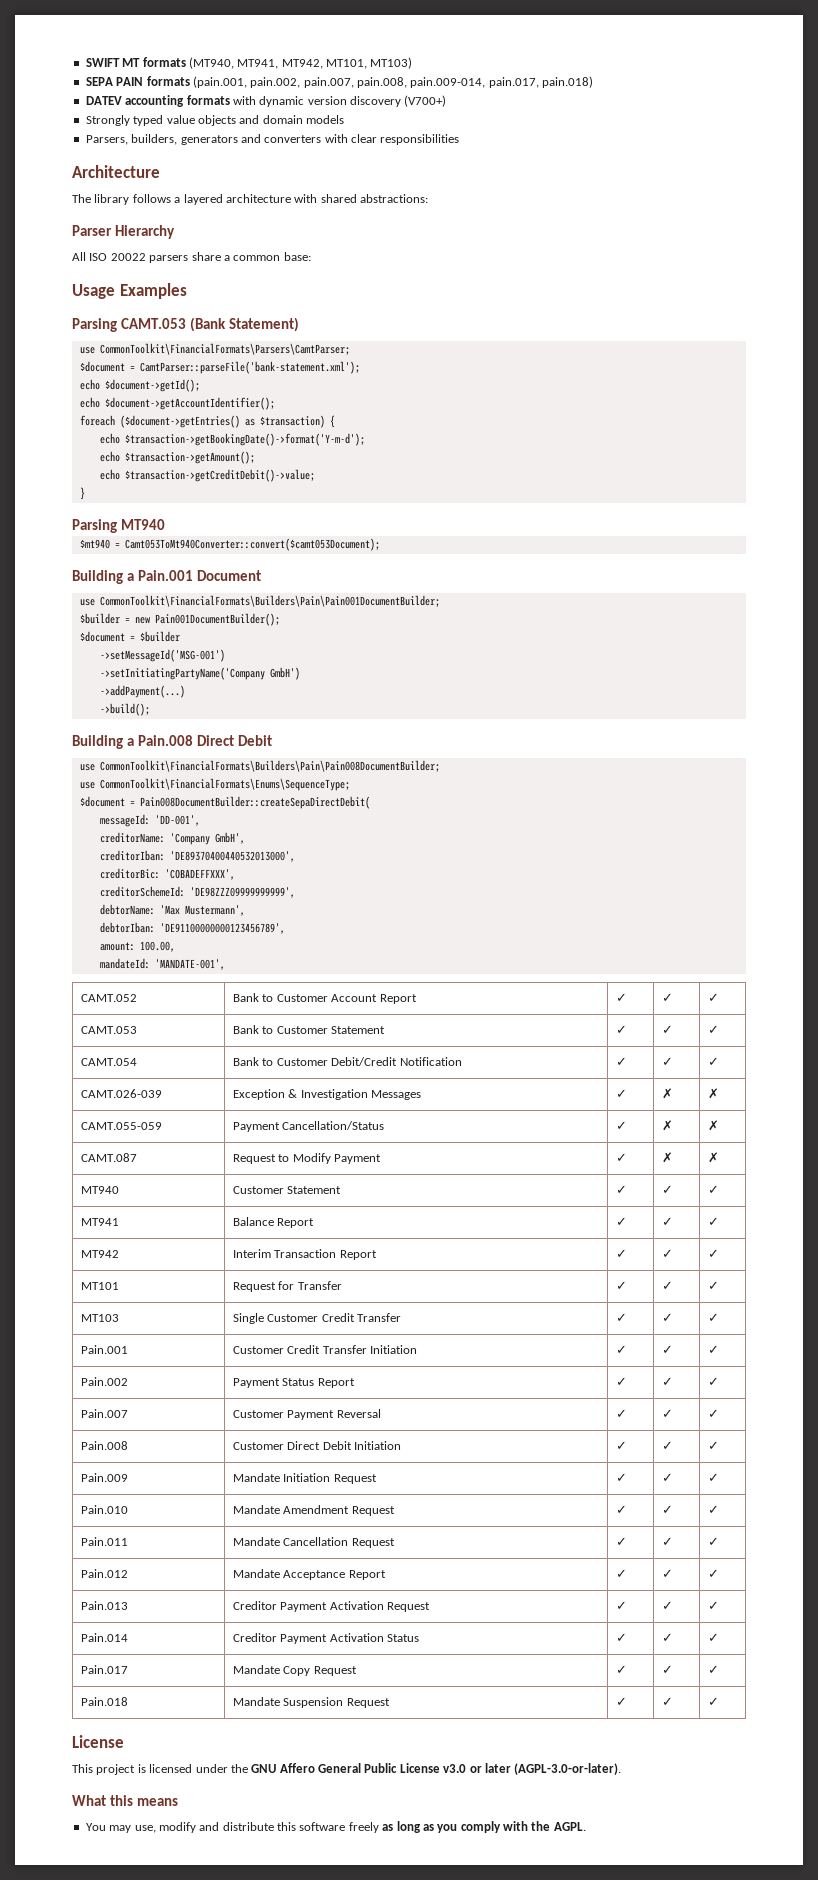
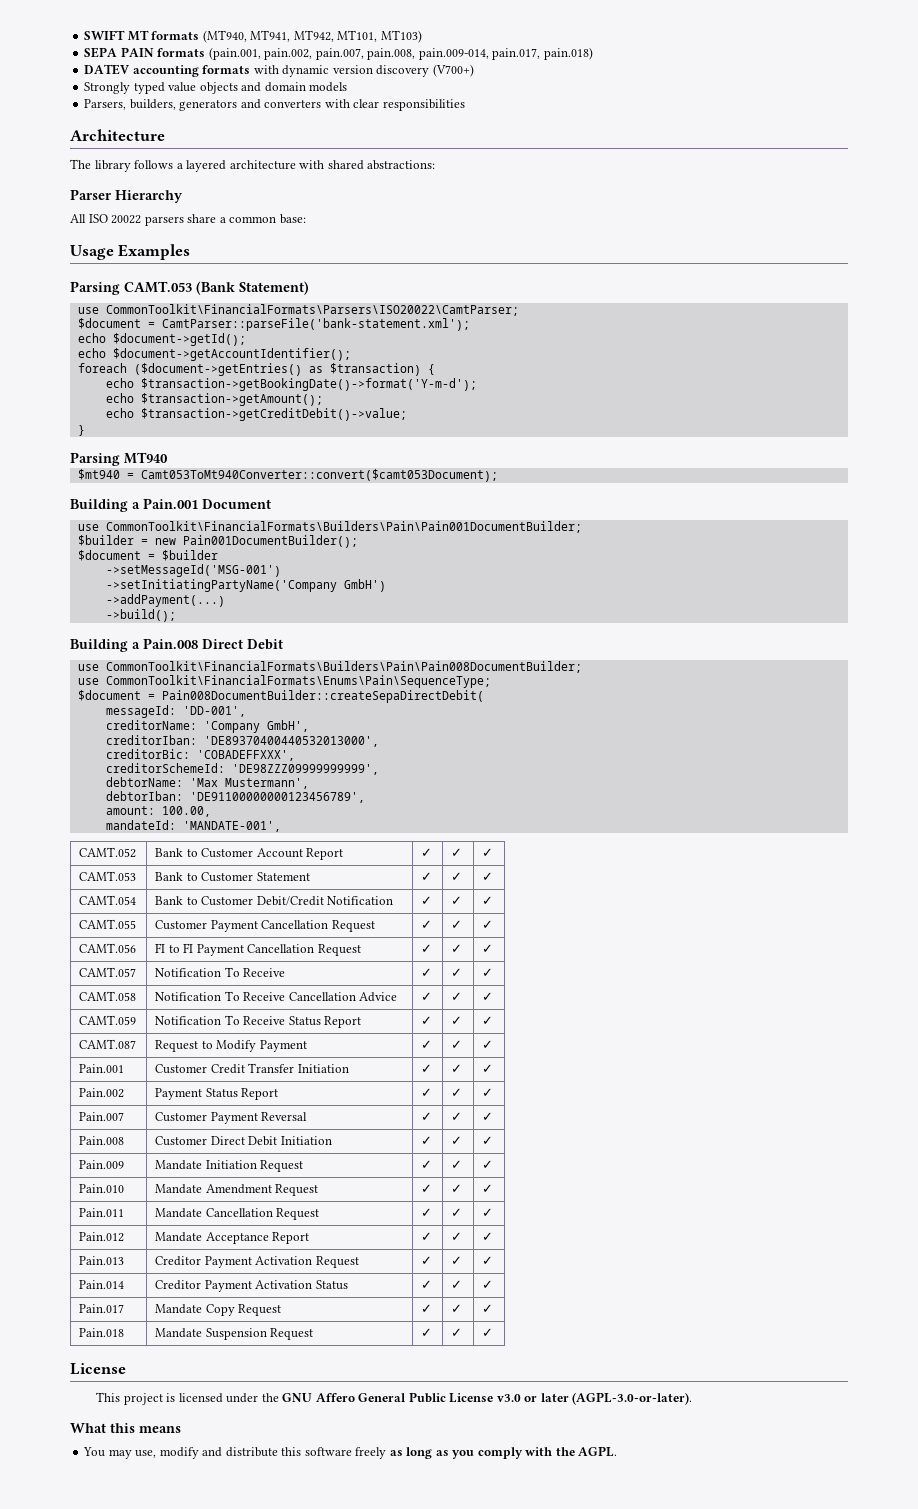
[99,343,350,355] CommonToolkit\FinancialFormats\Parsers\CamtParser; -> [105,304,519,316] CommonToolkit\FinancialFormats\Parsers\ISO20022\CamtParser;
[99,778,350,791] CommonToolkit\FinancialFormats\Enums\SequenceType; -> [105,675,491,688] CommonToolkit\FinancialFormats\Enums\Pain\SequenceType;
[81,1089,163,1098] [233,1089,422,1100] [616,1089,628,1098] [662,1088,674,1099] [708,1088,720,1099] [81,1122,163,1130] [233,1121,385,1132] [616,1121,628,1130] [662,1120,674,1131] [708,1120,720,1131] [81,1153,138,1162] [233,1153,382,1164] [616,1153,628,1162] [662,1152,674,1163] [708,1152,720,1163] [81,1186,120,1194] [233,1186,342,1194] [616,1185,628,1194] [662,1185,674,1194] [708,1185,720,1194] [81,1218,120,1226] [233,1217,315,1228] [616,1217,628,1226] [662,1217,674,1226] [708,1217,720,1226] [81,1250,120,1258] [233,1249,377,1260] [616,1249,628,1258] [662,1249,674,1258] [708,1249,720,1258] [81,1282,120,1290] [233,1281,342,1292] [616,1281,628,1290] [662,1281,674,1290] [708,1281,720,1290] [81,1314,120,1322] [233,1313,402,1324] CAMT.026-039 | Exception & Investigation Messages | ✓ | ✗ | ✗ // CAMT.055-059 | Payment Cancellation/Status | ✓ | ✗ | ✗ // CAMT.087 | Request to Modify Payment | ✓ | ✗ | ✗ // MT940 | Customer Statement | ✓ | ✓ | ✓ // MT941 | Balance Report | ✓ | ✓ | ✓ // MT942 | Interim Transaction Report | ✓ | ✓ | ✓ // MT101 | Request for Transfer | ✓ | ✓ | ✓ // MT103 | Single Customer Credit Transfer -> [79,919,137,929] [155,920,375,932] [421,920,433,929] [451,920,463,929] [482,920,494,929] [79,943,137,953] [155,943,361,956] [421,944,433,953] [451,944,463,953] [482,944,494,953] [79,967,137,977] [155,967,286,977] [421,968,433,977] [451,968,463,977] [482,968,494,977] [79,991,137,1001] [155,991,398,1002] [421,992,433,1001] [451,992,463,1001] [482,992,494,1001] [79,1015,137,1025] [155,1015,362,1028] [421,1016,433,1025] [451,1016,463,1025] [482,1016,494,1025] [79,1039,137,1049] [155,1040,307,1052] CAMT.055 | Customer Payment Cancellation Request | ✓ | ✓ | ✓ // CAMT.056 | FI to FI Payment Cancellation Request | ✓ | ✓ | ✓ // CAMT.057 | Notification To Receive | ✓ | ✓ | ✓ // CAMT.058 | Notification To Receive Cancellation Advice | ✓ | ✓ | ✓ // CAMT.059 | Notification To Receive Status Report | ✓ | ✓ | ✓ // CAMT.087 | Request to Modify Payment

